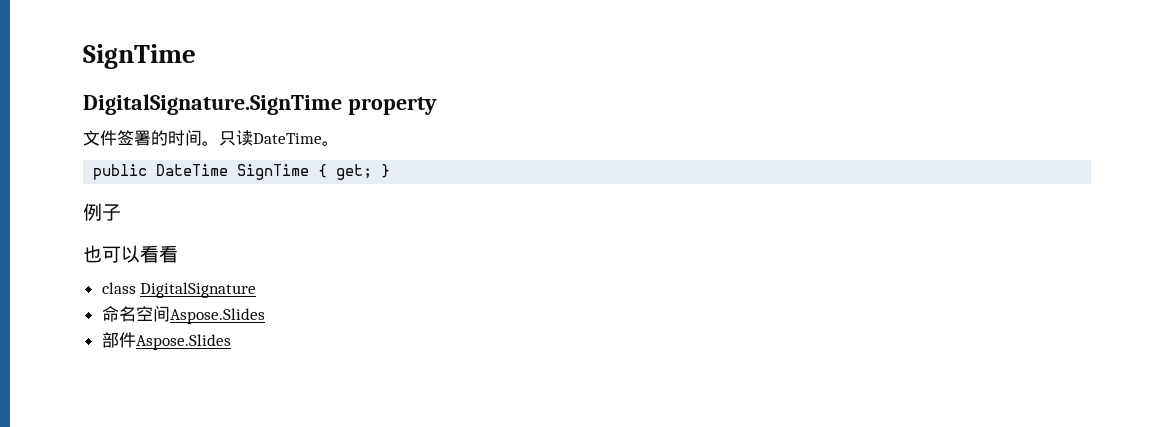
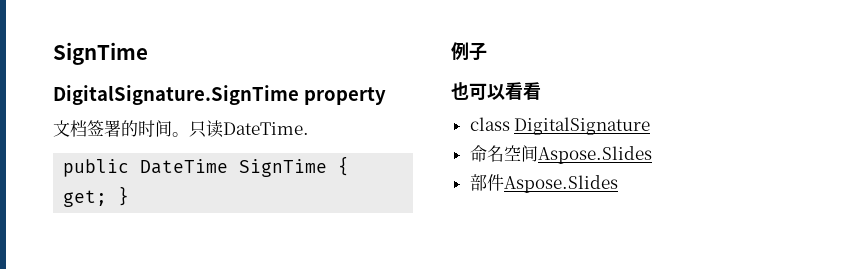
[100,130,117,146] 件 -> [70,120,87,137] 档
[253,133,339,146] DateTime。 -> [223,122,309,135] DateTime.

